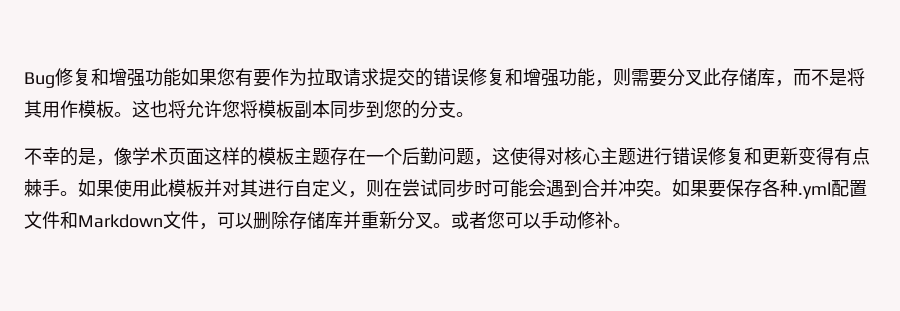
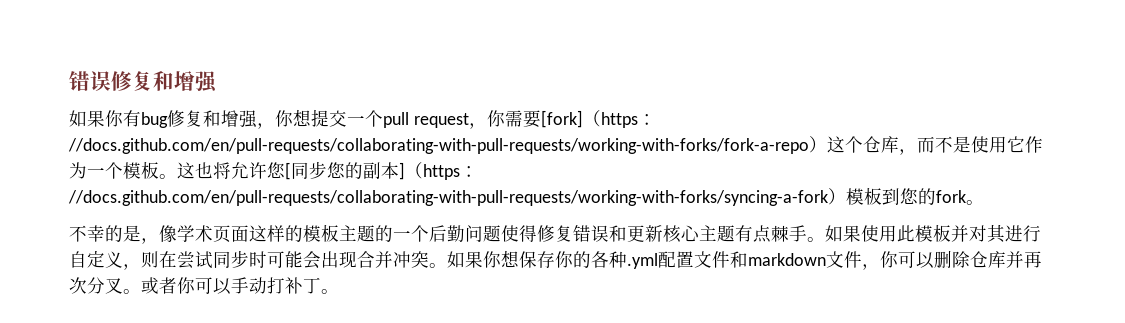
[24,68,865,88] [24,100,78,118] Bug修复和增强功能如果您有要作为拉取请求提交的错误修复和增强功能，则需要分叉此存储库，而不是将其用作 -> [69,71,218,93] [69,109,656,129] [68,136,1043,155] [69,162,123,179] 错误修复和增强 // 如果你有bug修复和增强，你想提交一个pull request，你需要[fork]（https：//docs.github.com/en/pull-requests/collaborating-with-pull-requests/working-with-forks/fork-a-repo）这个仓库，而不是使用它作为一个
[240,100,456,119] 将模板副本同步到您的分支 -> [285,161,478,180] [68,187,966,206] [同步您的副本]（https：//docs.github.com/en/pull-requests/collaborating-with-pull-requests/working-with-forks/syncing-a-fork）模板到您的fork
[330,147,366,165] 存在 -> [375,225,393,242] 的
[474,147,834,166] ，这使得对核心主题进行错误修复和更新变得 -> [501,225,735,243] 使得修复错误和更新核心主题
[546,179,582,197] 遇到 -> [321,251,357,268] 出现
[708,179,762,198] 要保存 -> [483,250,591,268] 你想保存你的
[78,211,397,230] Markdown文件，可以删除存储库并重新 -> [748,250,1042,270] [69,277,87,294] markdown文件，你可以删除仓库并再次
[487,211,505,229] 您 -> [177,277,195,294] 你
[577,211,613,229] 修补 -> [267,277,321,294] 打补丁

